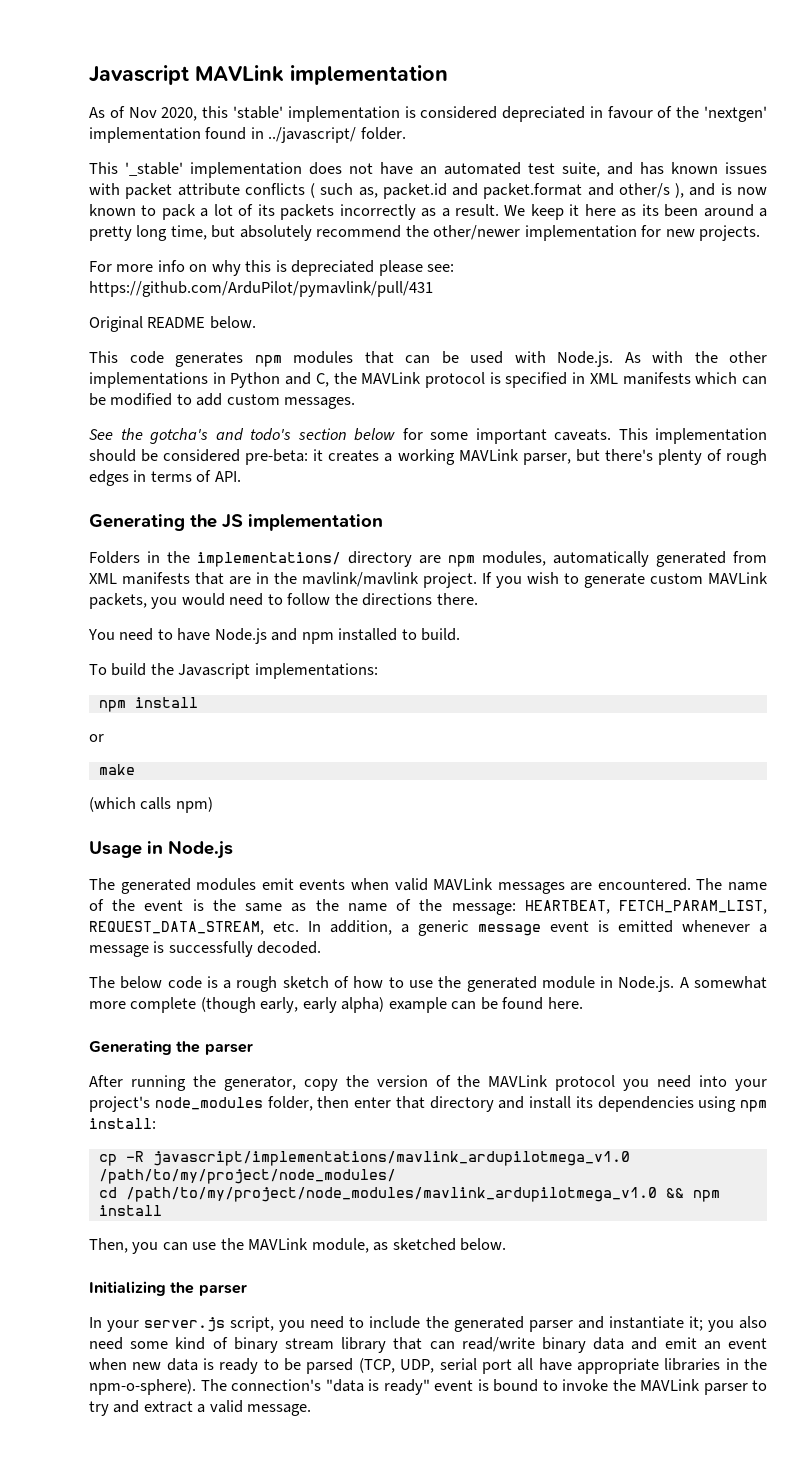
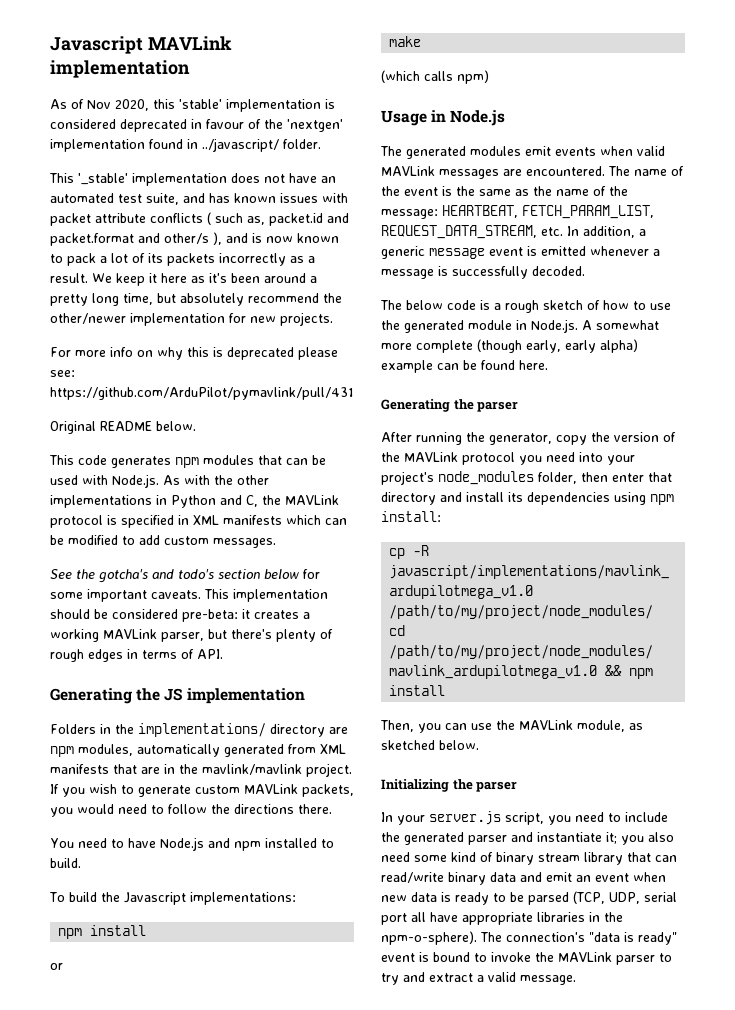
[502,106,586,122] depreciated -> [120,119,187,132] deprecated
[641,204,659,216] its -> [209,273,227,283] it's
[291,260,375,276] depreciated -> [227,347,294,360] deprecated

